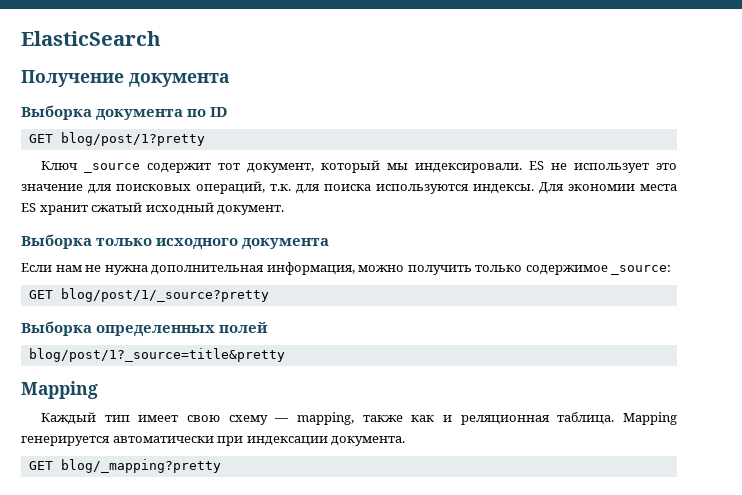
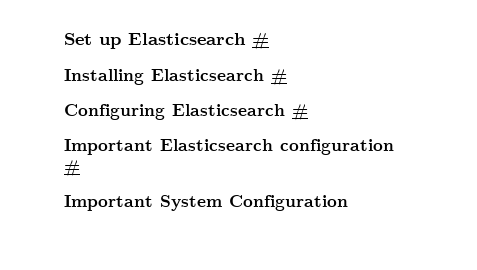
[21,31,161,46] [21,70,229,87] [21,105,229,121] [28,132,205,146] [40,160,677,173] [21,181,677,194] [21,202,285,215] [21,234,330,250] [21,262,672,275] [28,288,269,302] [21,321,269,337] [28,348,285,362] [21,381,98,399] [40,412,677,425] [21,436,406,446] [28,459,221,473] ElasticSearch // Получение документа // Выборка документа по ID // GET blog/post/1?pretty // Ключ _source содержит тот документ, который мы индексировали. ES не использует это значение для поисковых операций, т.к. для поиска используются индексы. Для экономии места ES хранит сжатый исходный документ. // Выборка только исходного документа // Если нам не нужна дополнительная информация, можно получить только содержимое _source: // GET blog/post/1/_source?pretty // Выборка определенных полей // blog/post/1?_source=title&pretty // Mapping // Каждый тип имеет свою схему — mapping, также как и реляционная таблица. Mapping генерируется автоматически при индексации документа. // GET blog/_mapping?pretty -> [64,32,269,50] [64,69,287,86] [64,104,308,121] [64,139,394,155] [64,160,80,177] [64,195,348,211] Set up Elasticsearch # // Installing Elasticsearch # // Configuring Elasticsearch # // Important Elasticsearch configuration # // Important System Configuration

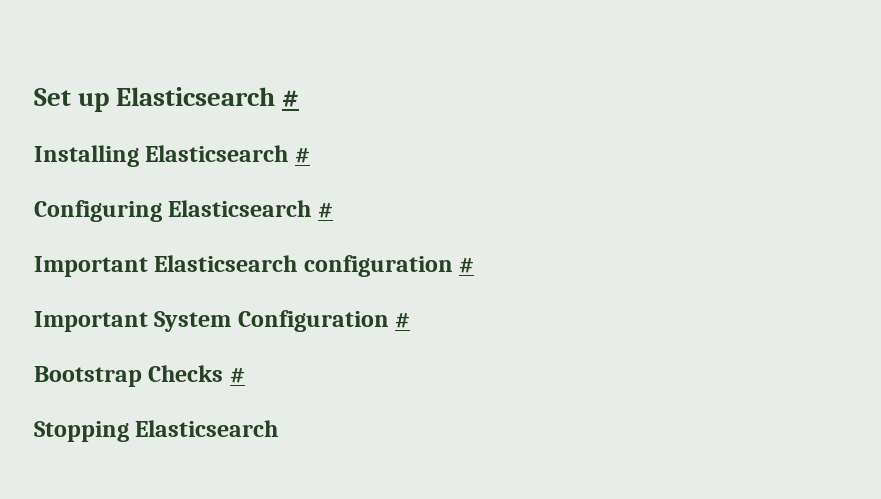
(348, 203) none -> [395,312,411,328] [34,365,245,387] [34,420,279,442] # // Bootstrap Checks # // Stopping Elasticsearch

